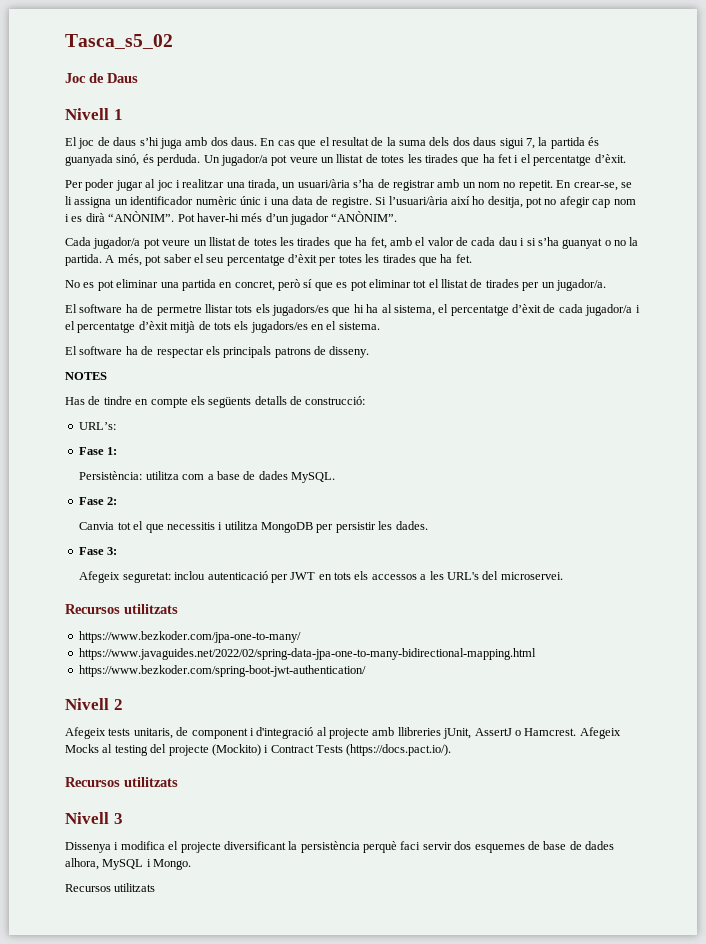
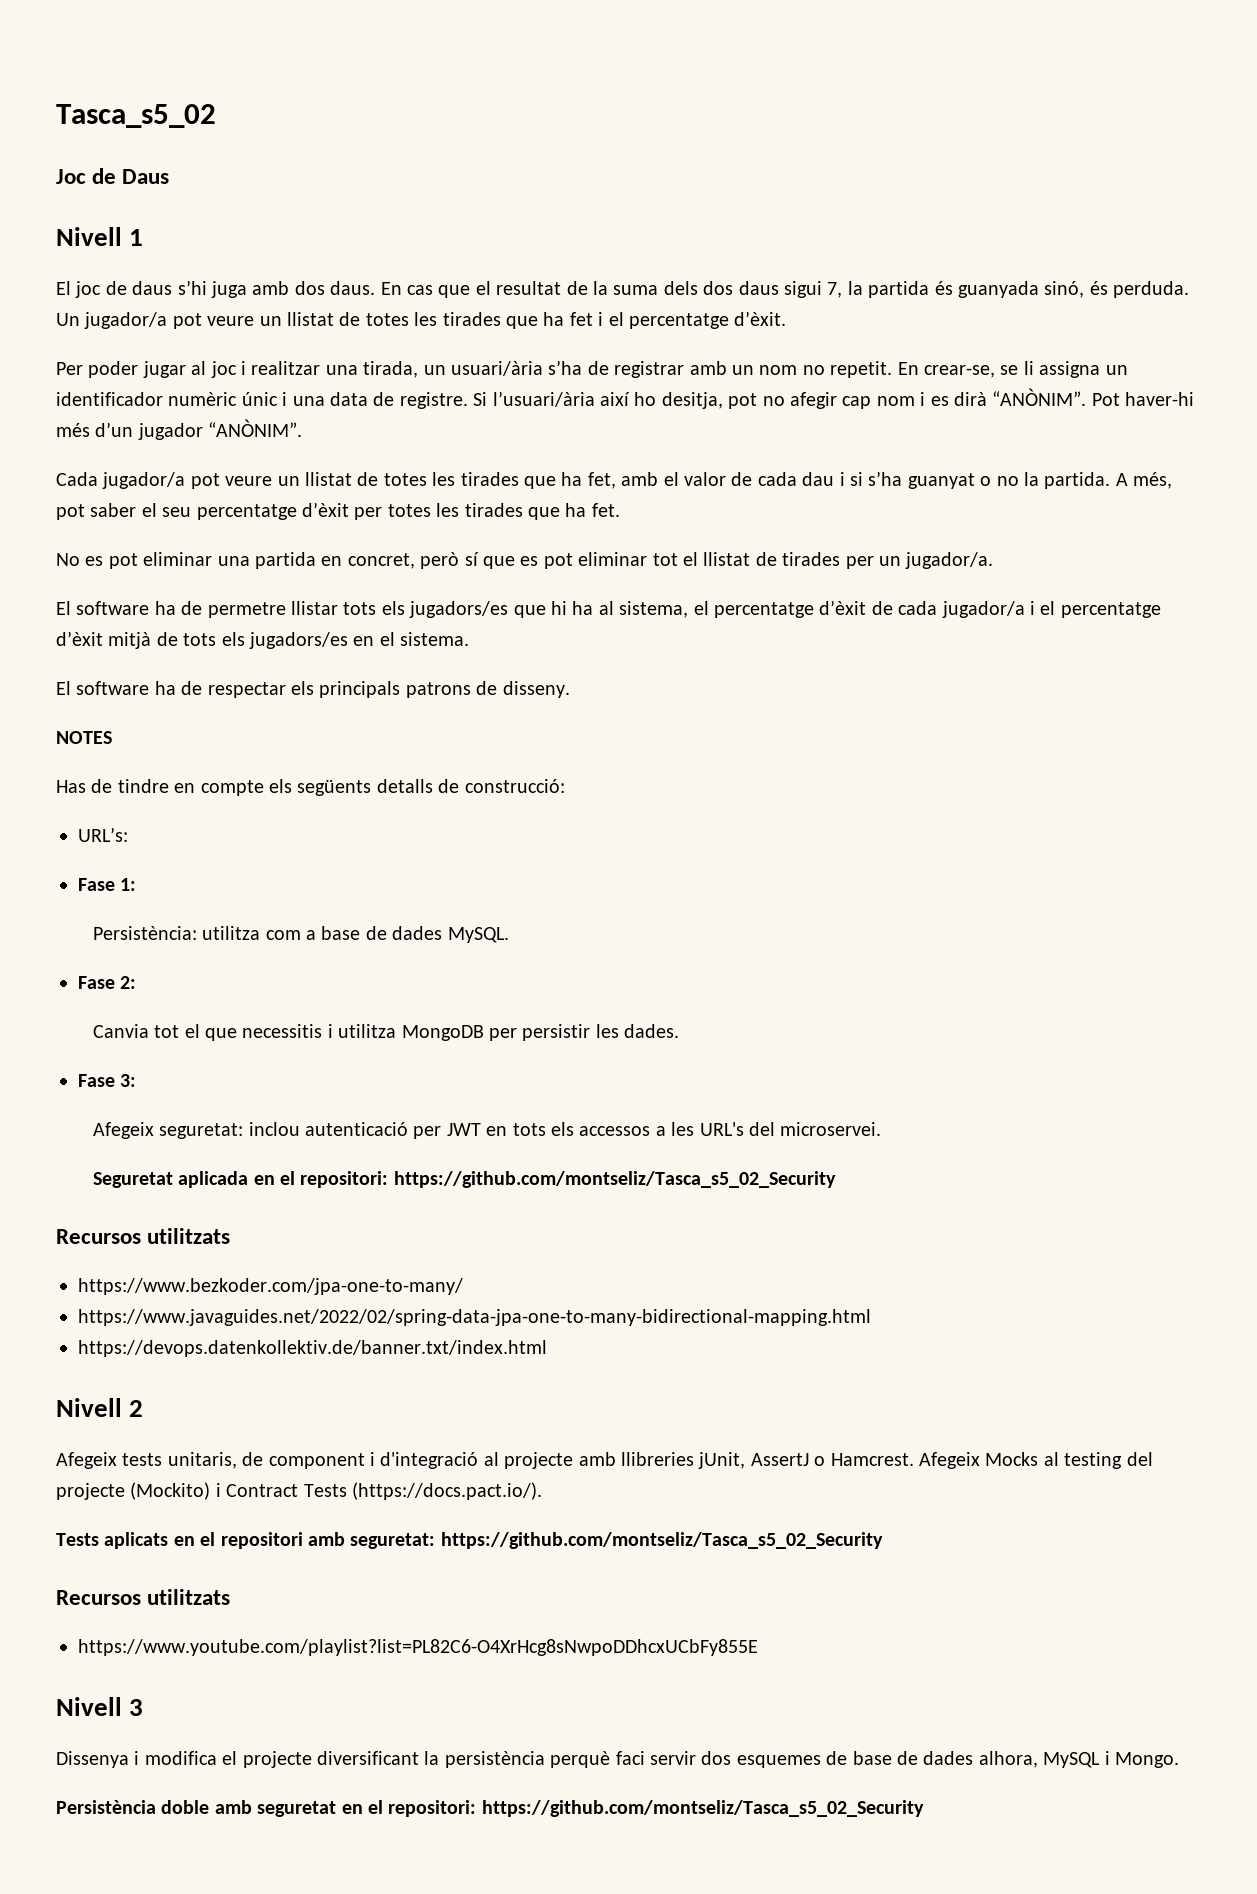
(563, 576) none -> [92,1171,836,1188] // Seguretat aplicada en el repositori: https://github.com/montseliz/Tasca_s5_02_Security
[78,665,366,677] https://www.bezkoder.com/spring-boot-jwt-authentication/ -> [78,1340,547,1357] https://devops.datenkollektiv.de/banner.txt/index.html
[65,777,178,787] // Recursos utilitzats -> [56,1532,883,1549] [56,1589,231,1605] [78,1639,758,1656] // Tests aplicats en el repositori amb seguretat: https://github.com/montseliz/Tasca_s5_02_Security // Recursos utilitzats // https://www.youtube.com/playlist?list=PL82C6-O4XrHcg8sNwpoDDhcxUCbFy855E
[65,883,156,892] Recursos utilitzats -> [56,1800,924,1817] Persistència doble amb seguretat en el repositori: https://github.com/montseliz/Tasca_s5_02_Security

